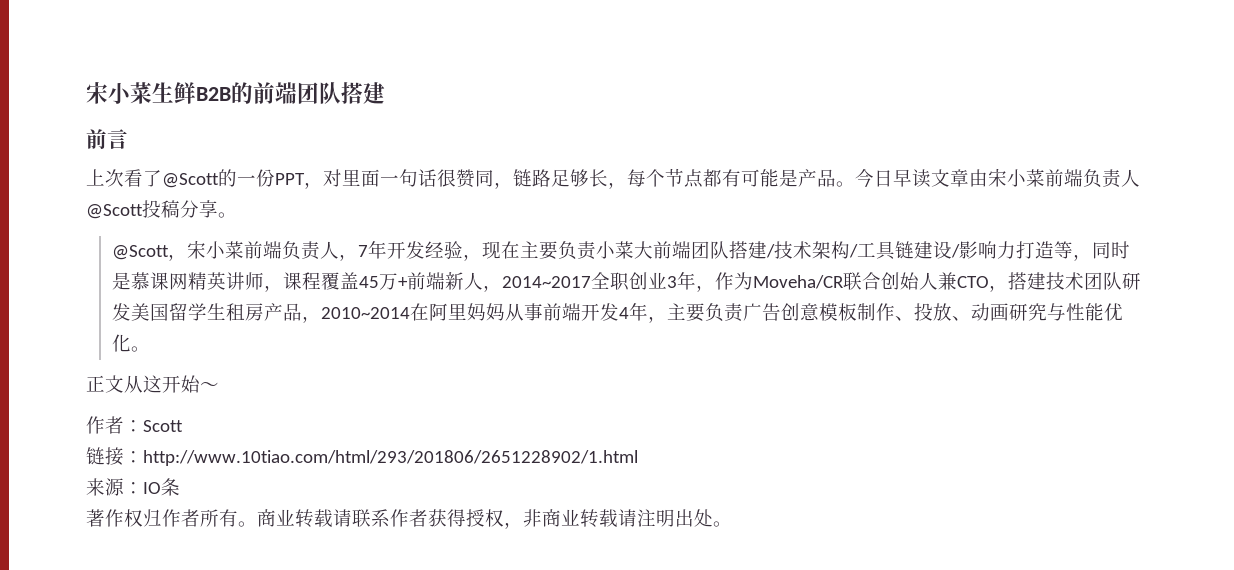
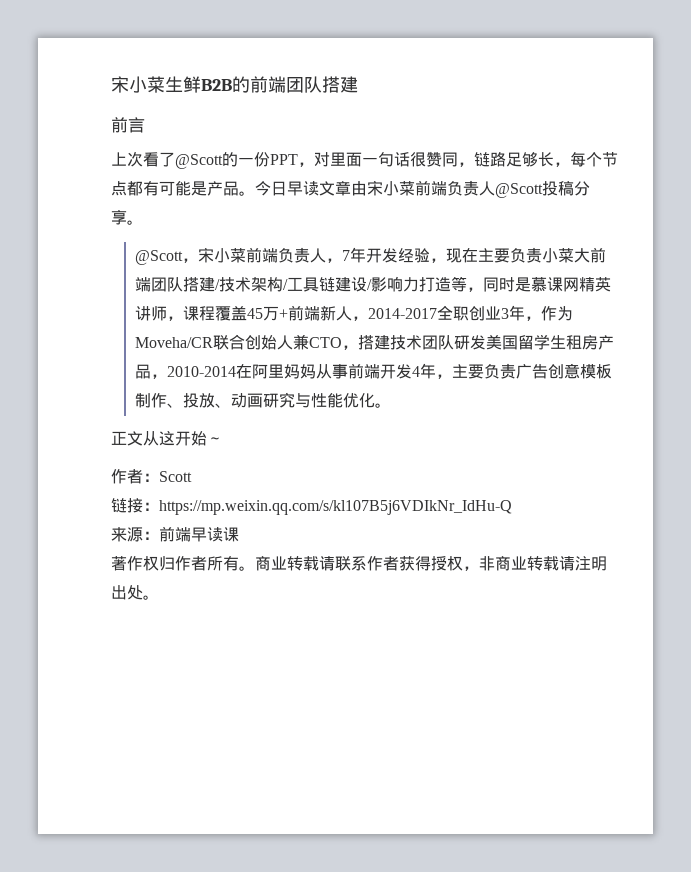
[501,276,591,288] 2014~2017 -> [367,308,437,319] 2014-2017
[320,307,410,319] 2010~2014 -> [166,366,236,377] 2010-2014
[143,450,638,466] http://www.10tiao.com/html/293/201806/2651228902/1.html -> [159,500,512,515] https://mp.weixin.qq.com/s/kl107B5j6VDIkNr_IdHu-Q
[143,478,180,496] IO条 -> [159,526,239,542] 前端早读课

